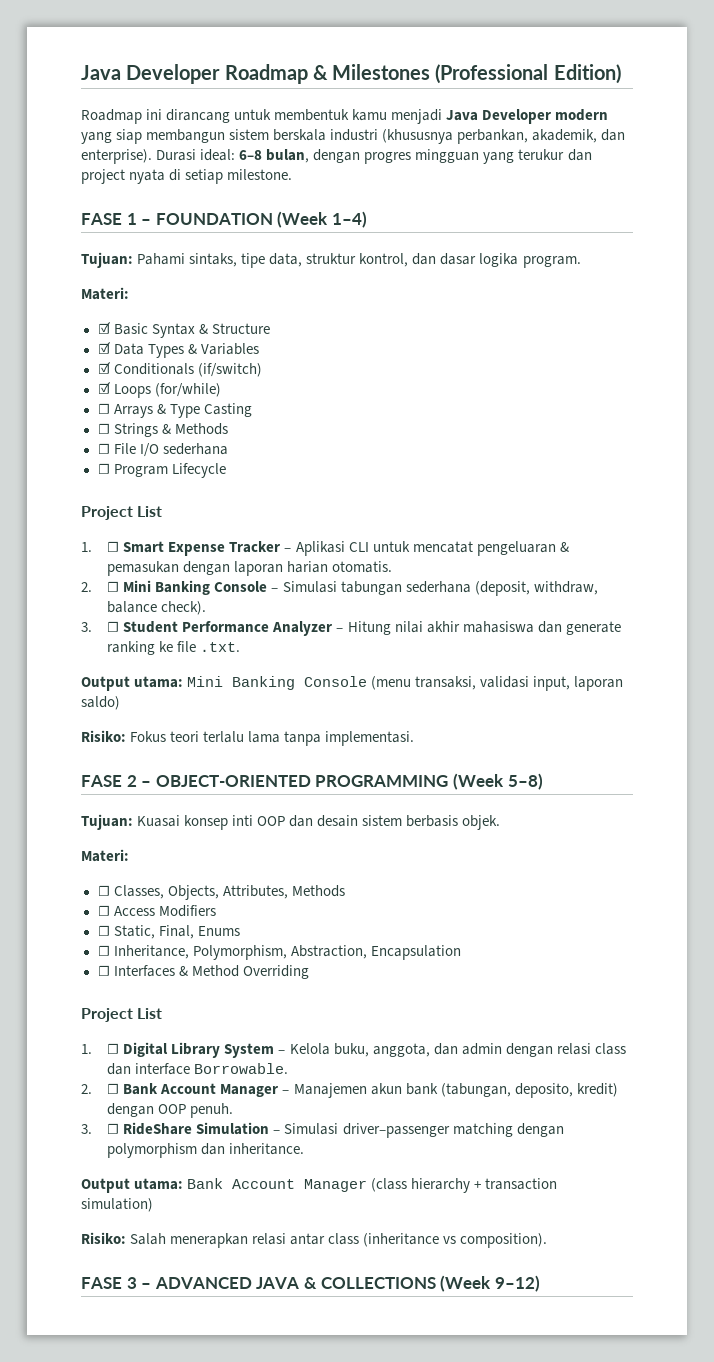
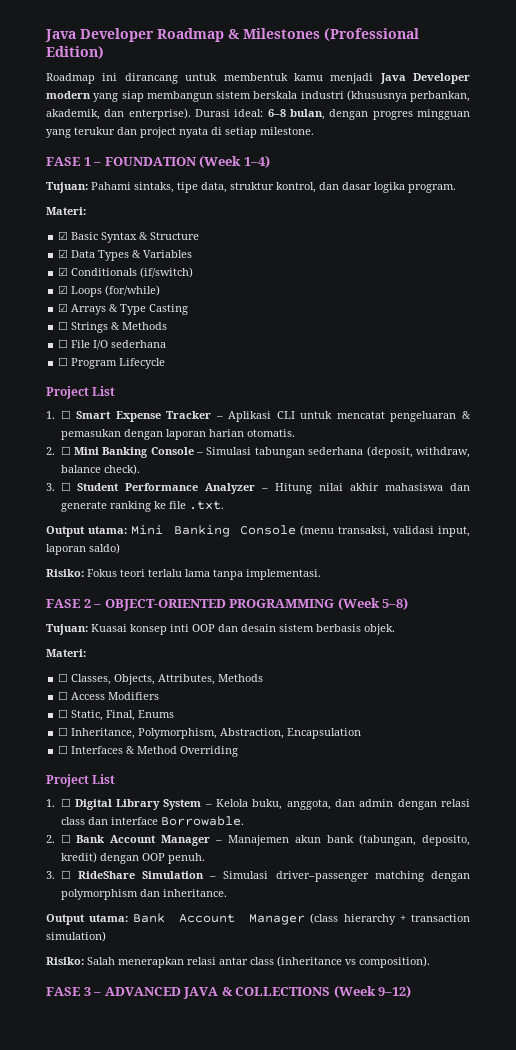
[97,403,110,414] ☐ -> [58,303,69,312] ☑

